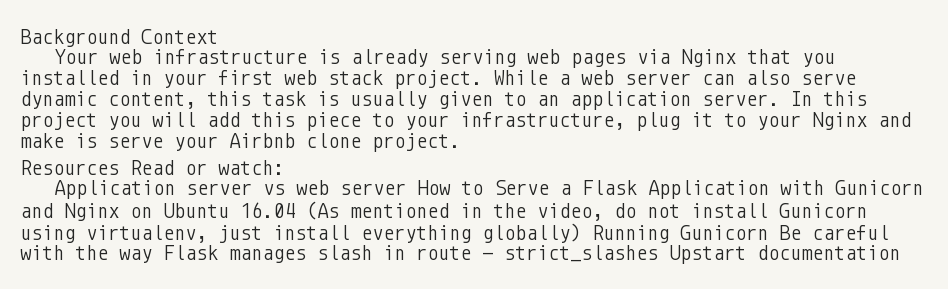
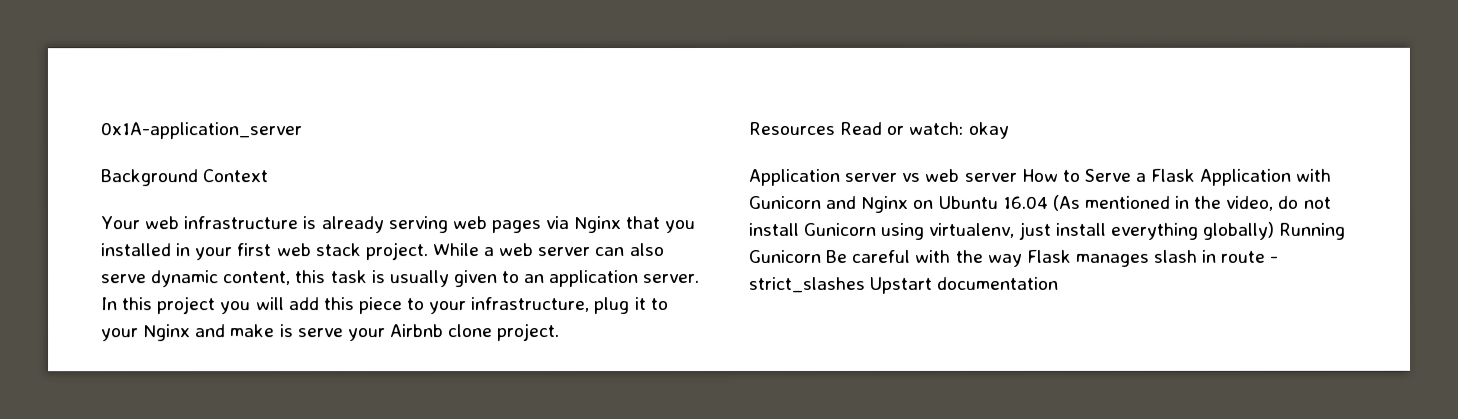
(20, 38) none -> [100,122,302,140] 0x1A-application_server //
(284, 167) none -> [967,121,1009,139] okay

